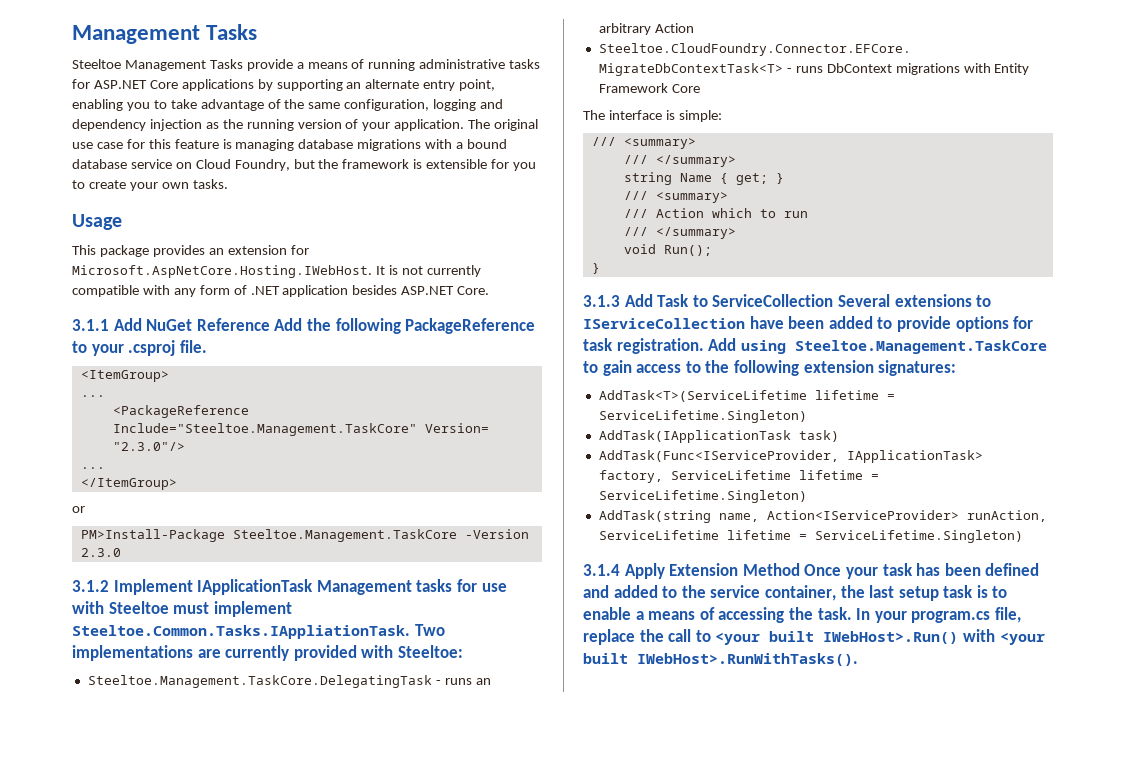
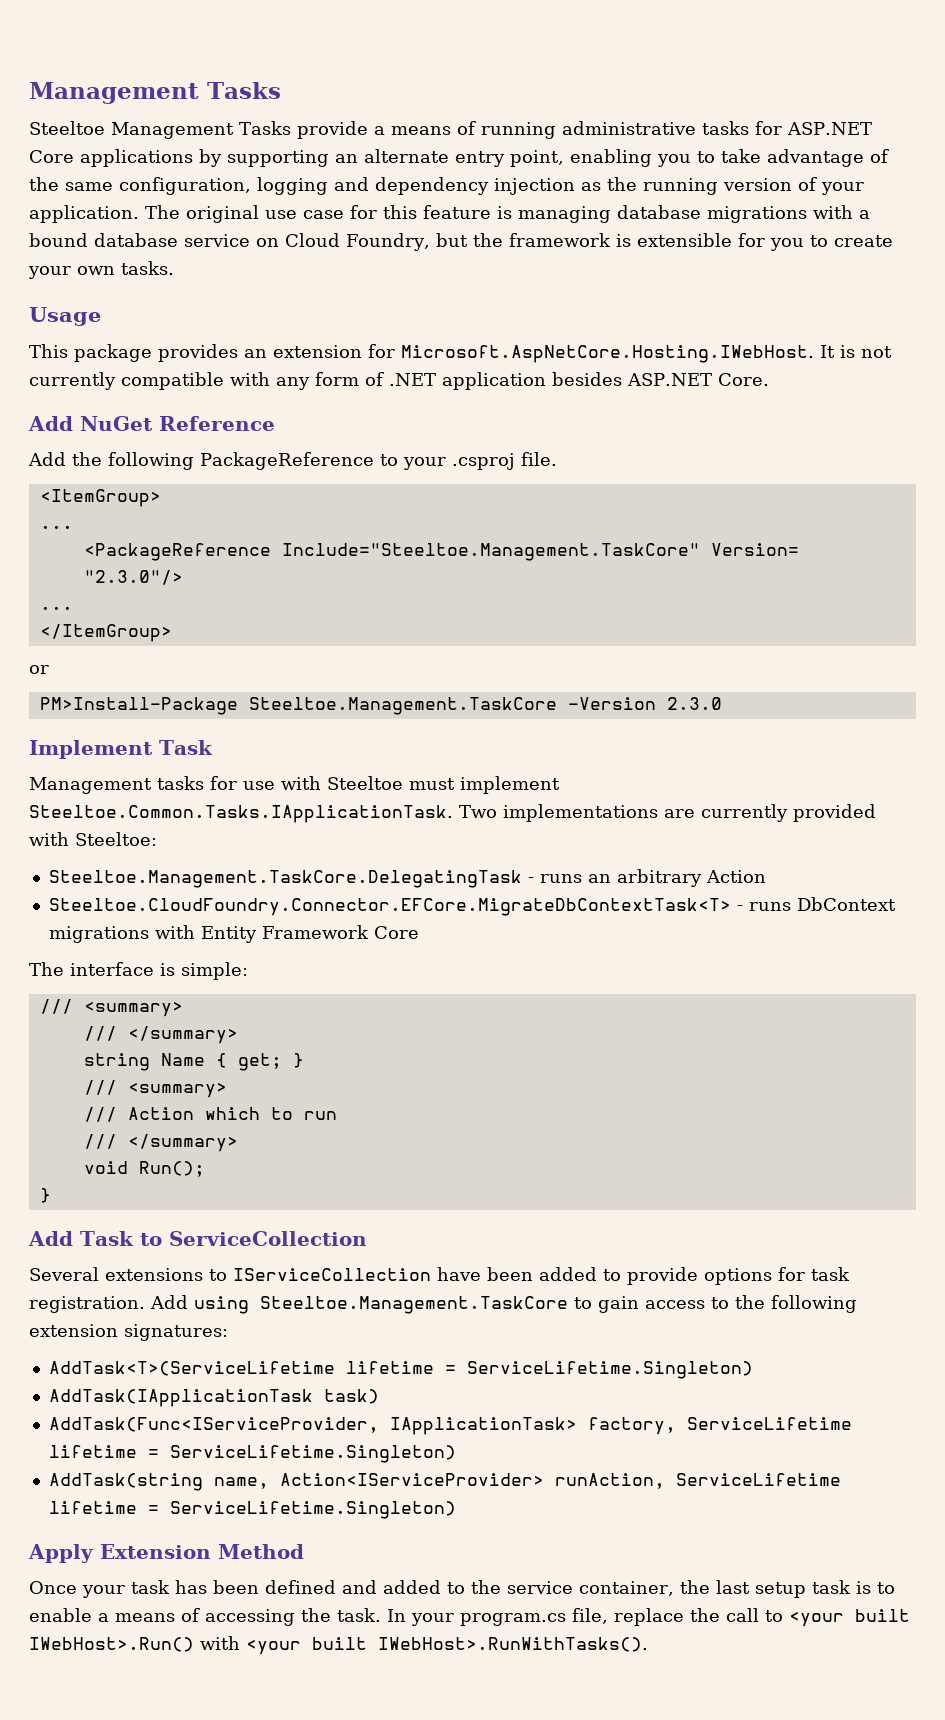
[72,319,109,331] 3.1.1 -> (769, 379) none
(270, 324) none -> (275, 423) //
[72,579,314,595] 3.1.2 Implement IApplicationTask -> [29,740,213,759] Implement Task //
[72,625,410,639] Steeltoe.Common.Tasks.IAppliationTask. -> [29,805,453,823] Steeltoe.Common.Tasks.IApplicationTask.
[583,295,620,307] 3.1.3 -> (51, 1195) none
(834, 300) none -> (367, 1238) //
[583,564,620,576] 3.1.4 -> (456, 1510) none
(800, 569) none -> (304, 1551) //

